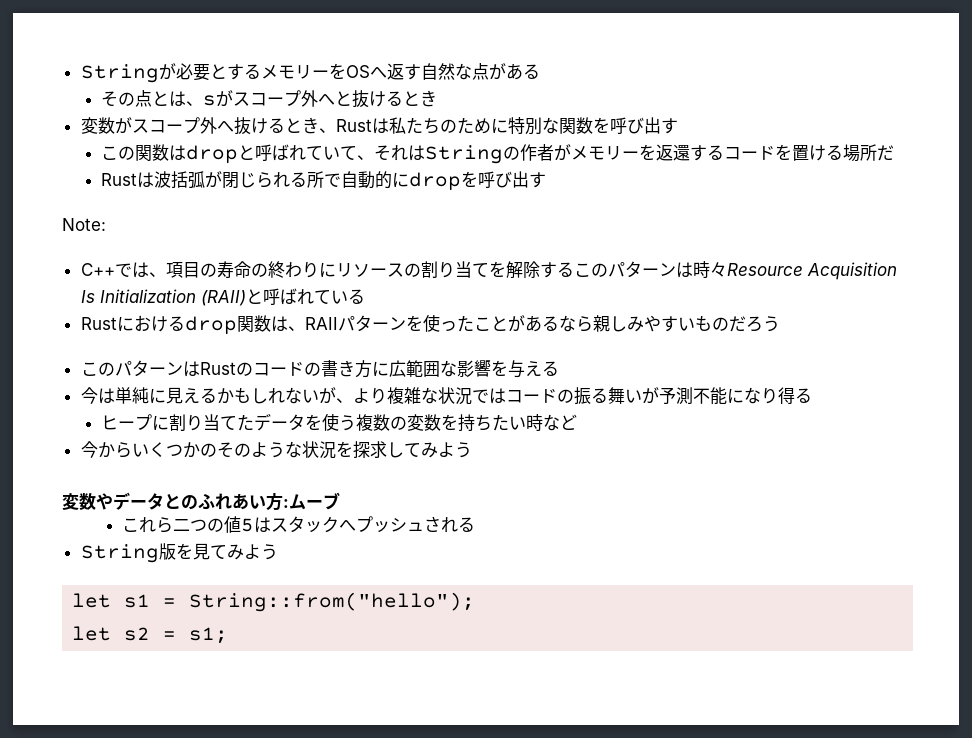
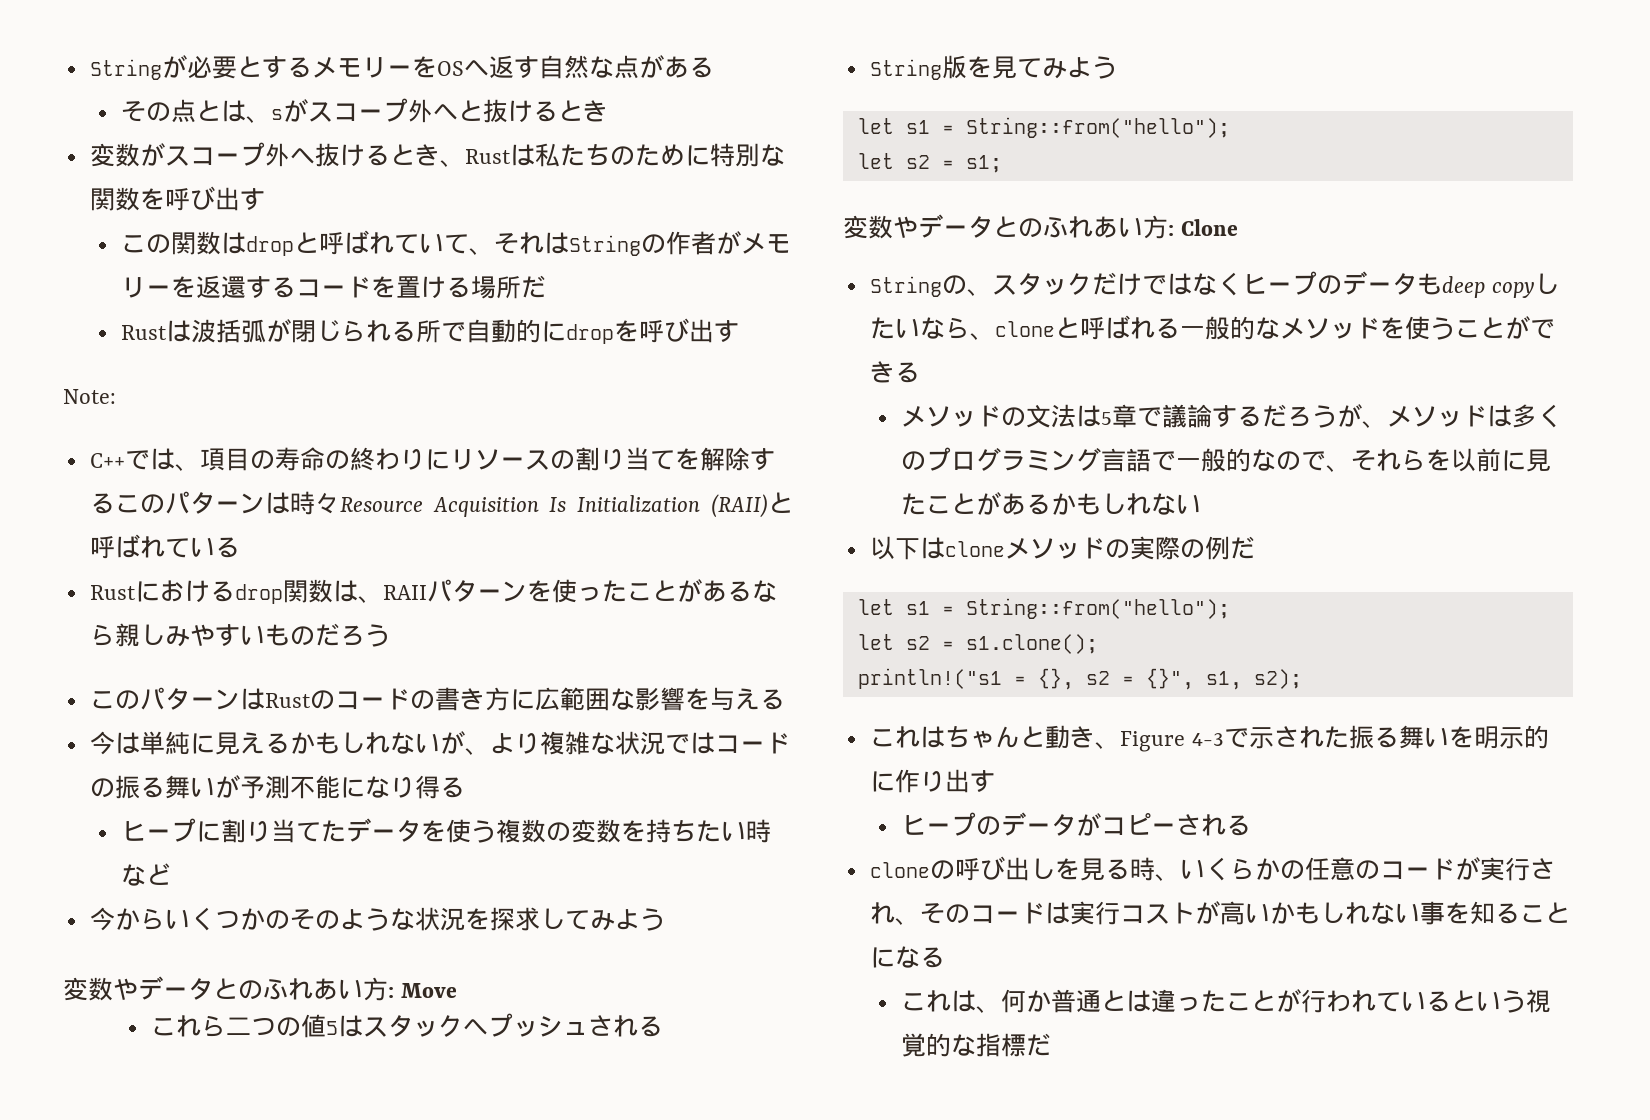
[289,492,340,510] ムーブ -> [400,983,457,998] Move
(229, 635) none -> [843,214,1238,239] [869,271,1559,298] [869,315,1555,340] [869,361,920,383] [900,404,1562,428] [900,447,1551,472] [900,492,1201,515] [869,536,1255,560] [857,598,1230,619] [857,634,1098,654] [857,668,1302,690] [869,725,1549,752] [869,769,995,793] [900,812,1251,836] [869,856,1555,881] [869,901,1570,925] [869,946,945,968] [900,989,1551,1013] [900,1033,1051,1057] // 変数やデータとのふれあい方: Clone // Stringの、スタックだけではなくヒープのデータもdeep copyしたいなら、cloneと呼ばれる一般的なメソッドを使うことができる // メソッドの文法は5章で議論するだろうが、メソッドは多くのプログラミング言語で一般的なので、それらを以前に見たことがあるかもしれない // 以下はcloneメソッドの実際の例だ // let s1 = String::from("hello"); // let s2 = s1.clone(); // println!("s1 = {}, s2 = {}", s1, s2); // これはちゃんと動き、Figure 4-3で示された振る舞いを明示的に作り出す // ヒープのデータがコピーされる // cloneの呼び出しを見る時、いくらかの任意のコードが実行され、そのコードは実行コストが高いかもしれない事を知ることになる // これは、何か普通とは違ったことが行われているという視覚的な指標だ

